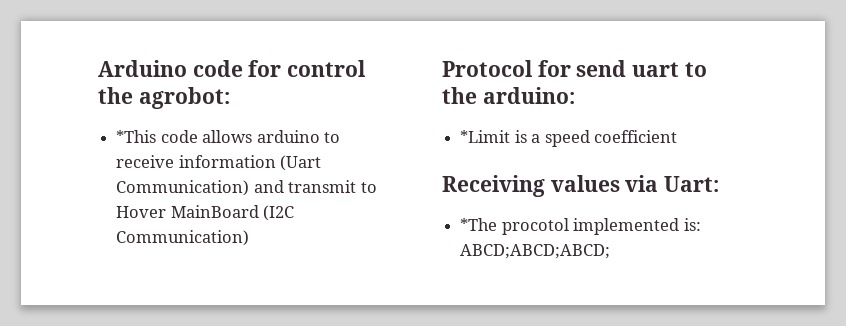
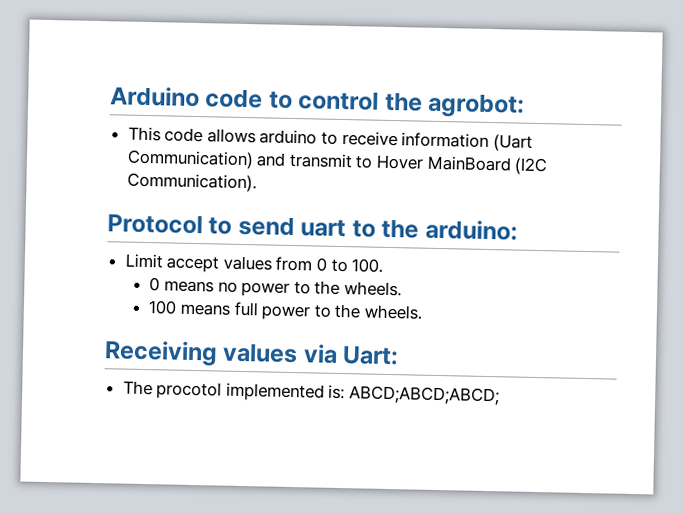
[248,60,282,77] for -> [268,91,293,109] to
[116,130,157,143] *This -> [127,126,161,142] This
[116,230,250,246] Communication) -> [126,172,257,193] Communication).
[537,60,571,77] for -> [208,217,233,235] to
[460,130,677,147] *Limit is a speed coefficient -> [124,253,384,273] [149,277,402,297] [148,300,423,321] Limit accept values from 0 to 100. // 0 means no power to the wheels. // 100 means full power to the wheels.
[460,218,498,231] *The -> [122,380,153,396] The

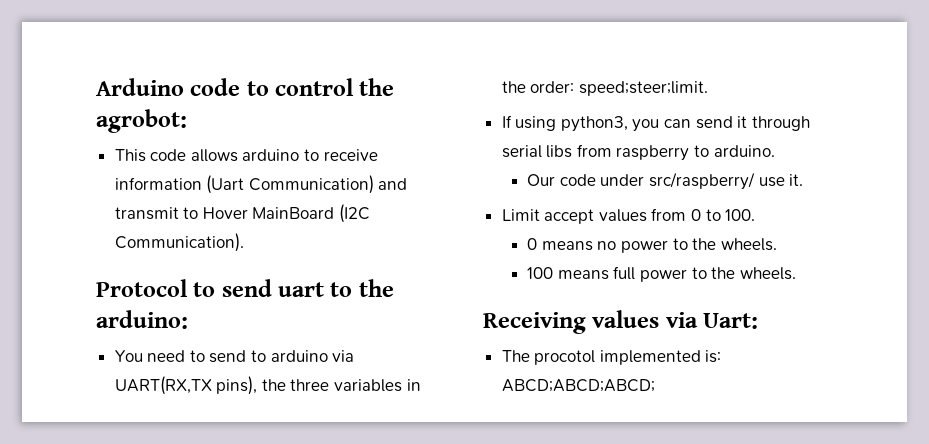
(518, 230) none -> [114,350,355,363] [114,376,421,395] [501,81,708,96] [501,115,810,132] [501,144,775,161] [527,172,804,190] // You need to send to arduino via UART(RX,TX pins), the three variables in the order: speed;steer;limit. // If using python3, you can send it through serial libs from raspberry to arduino. // Our code under src/raspberry/ use it.

